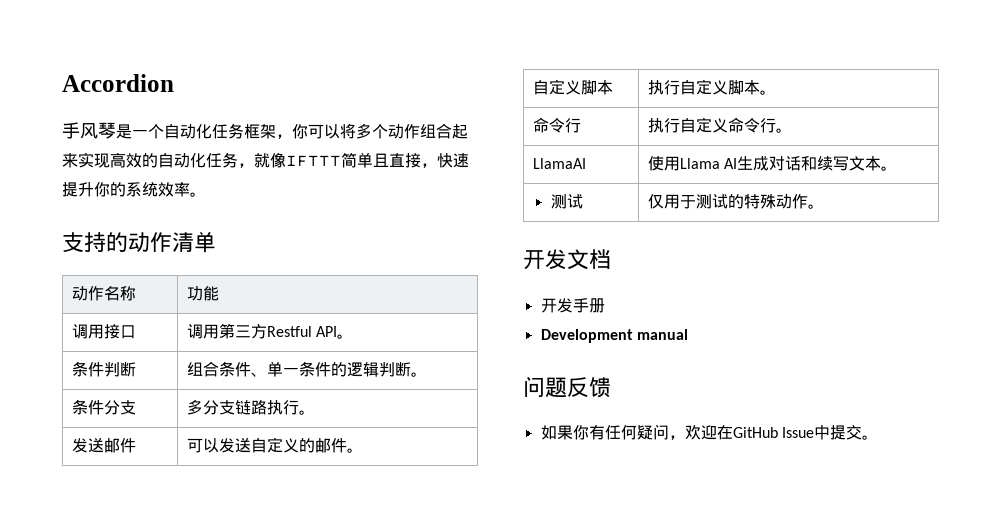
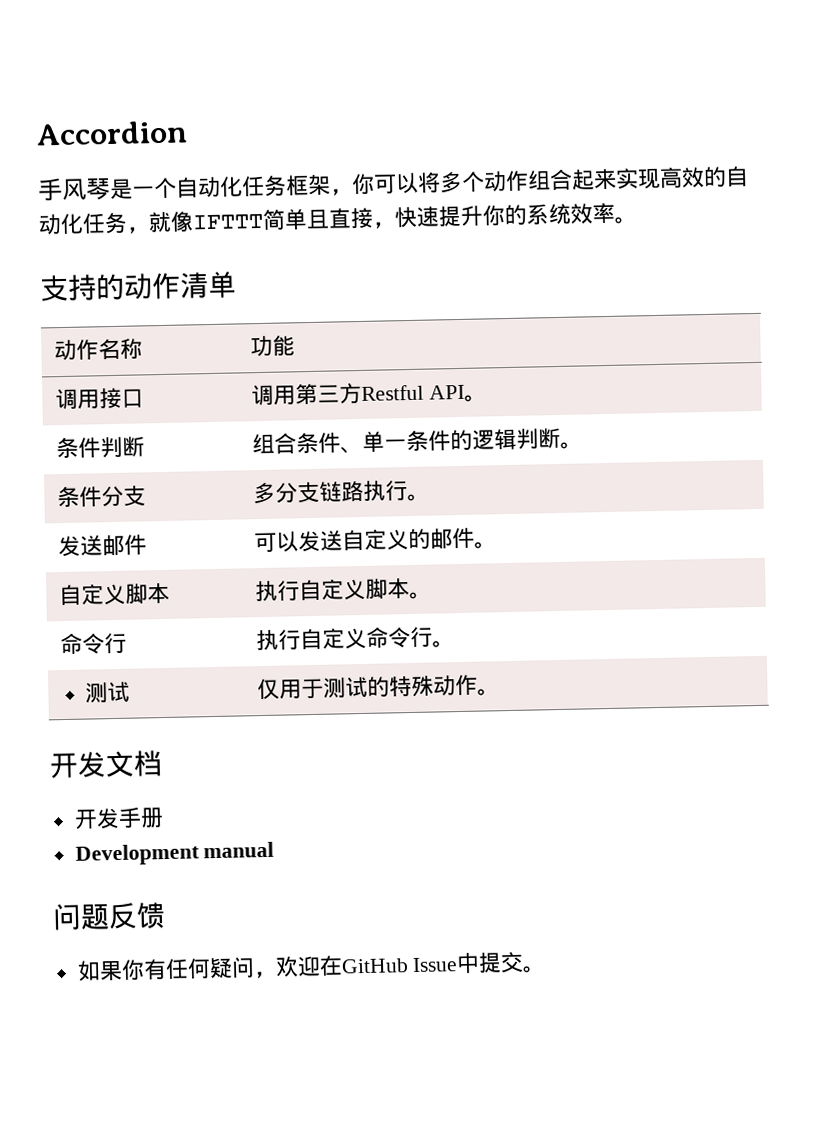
[532,158,586,169] [647,156,898,171] // LlamaAI | 使用Llama AI生成对话和续写文本。 -> (456, 644) none

